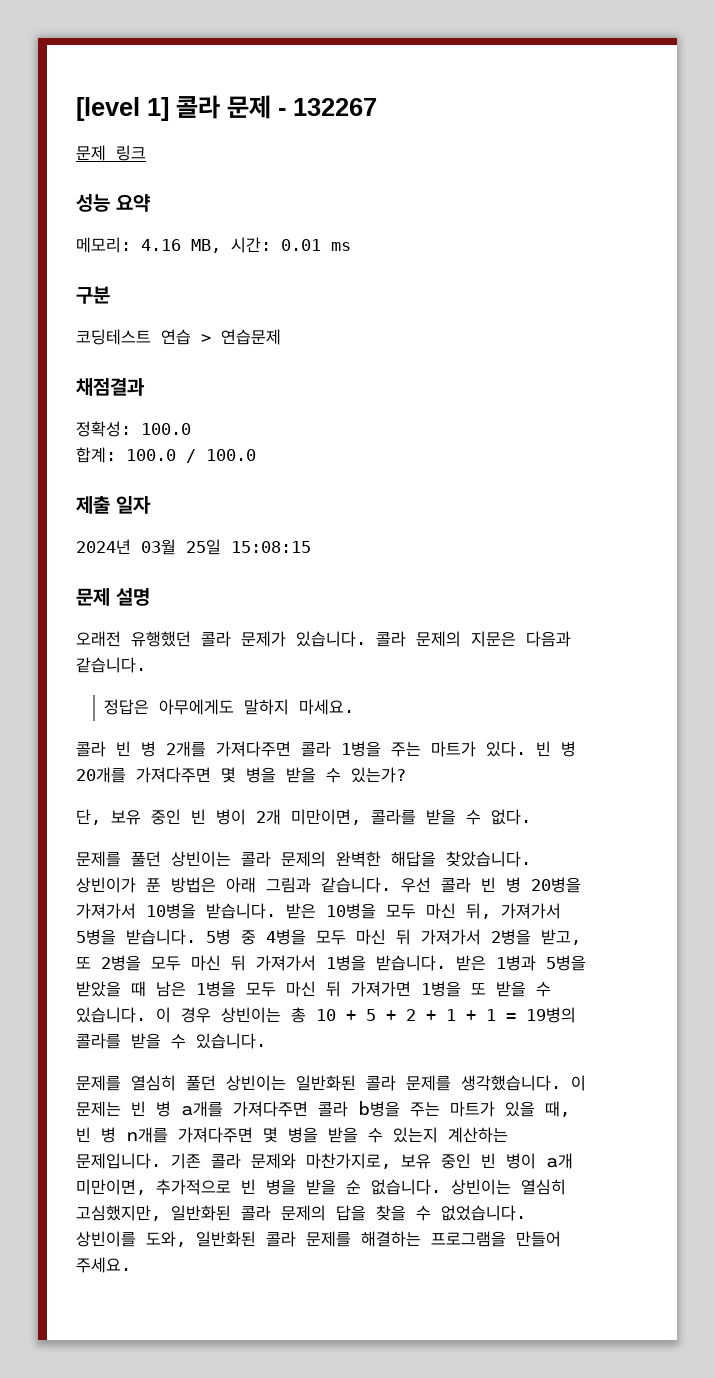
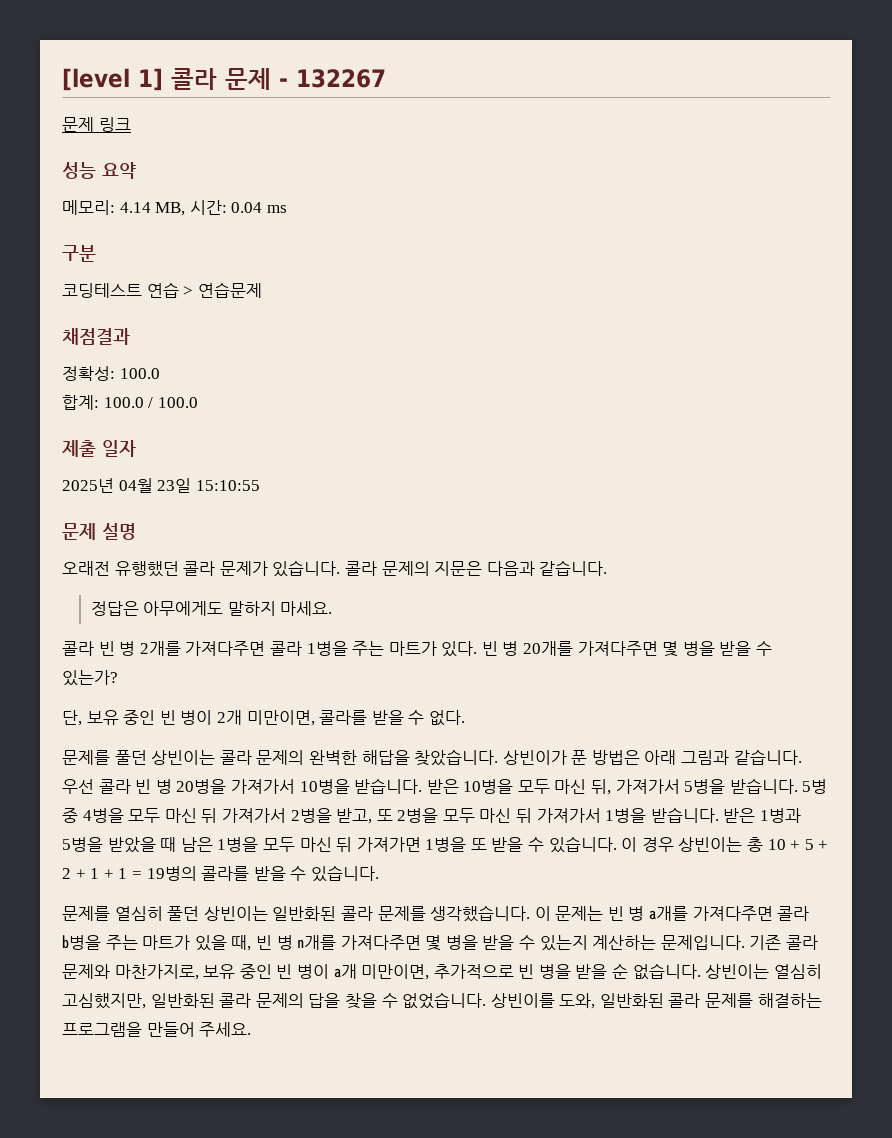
[141,239,181,251] 4.16 -> [119,202,151,213] 4.14
[281,239,321,251] 0.01 -> [231,202,263,213] 0.04
[76,539,311,555] 2024년 03월 25일 15:08:15 -> [62,478,260,493] 2025년 04월 23일 15:10:55

